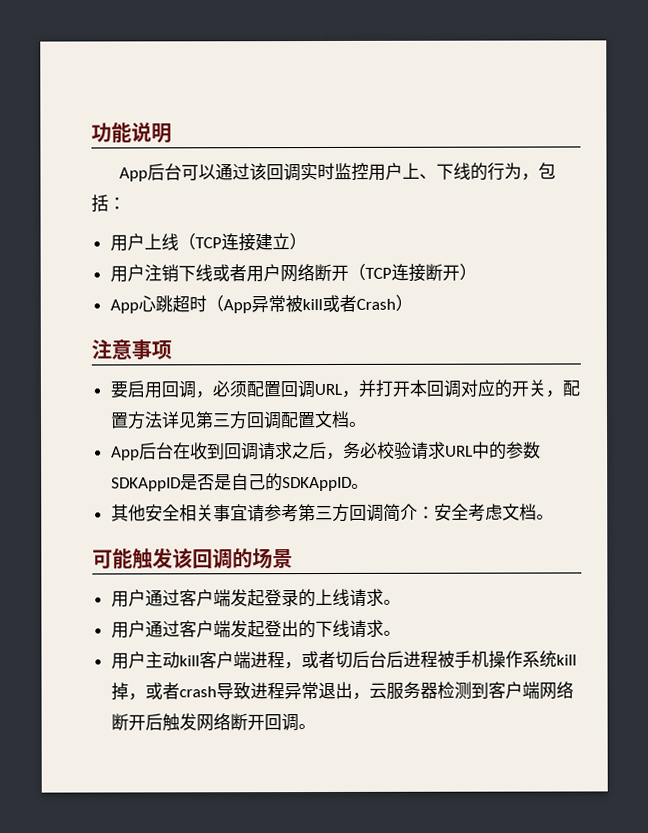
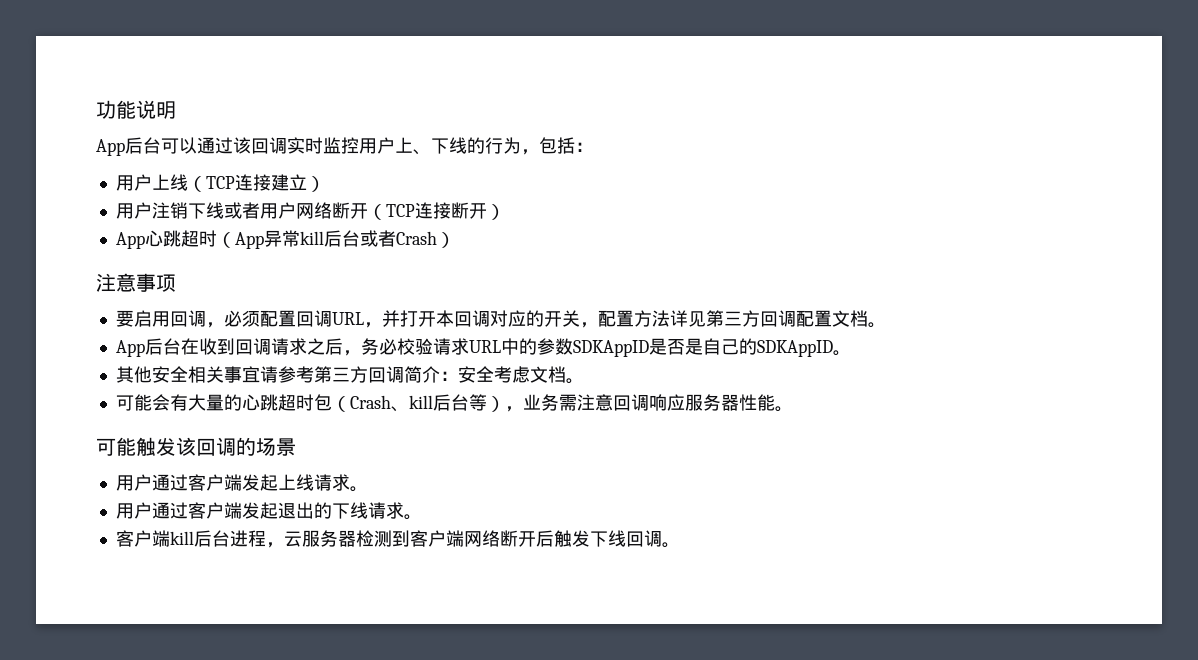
[284,295,323,313] 被kill -> [299,230,360,247] kill后台
(554, 517) none -> [115,394,793,412] // 可能会有大量的心跳超时包（Crash、kill后台等），业务需注意回调响应服务器性能。
[263,589,316,608] 登录的 -> (278, 482) none
[263,620,282,638] 登 -> [277,502,296,519] 退
[110,650,577,670] [110,681,353,701] 用户主动kill客户端进程，或者切后台后进程被手机操作系统kill掉，或者crash导致进程异常退出 -> [115,530,266,547] 客户端kill后台进程
[195,713,265,732] 网络断开 -> [589,530,626,547] 下线

